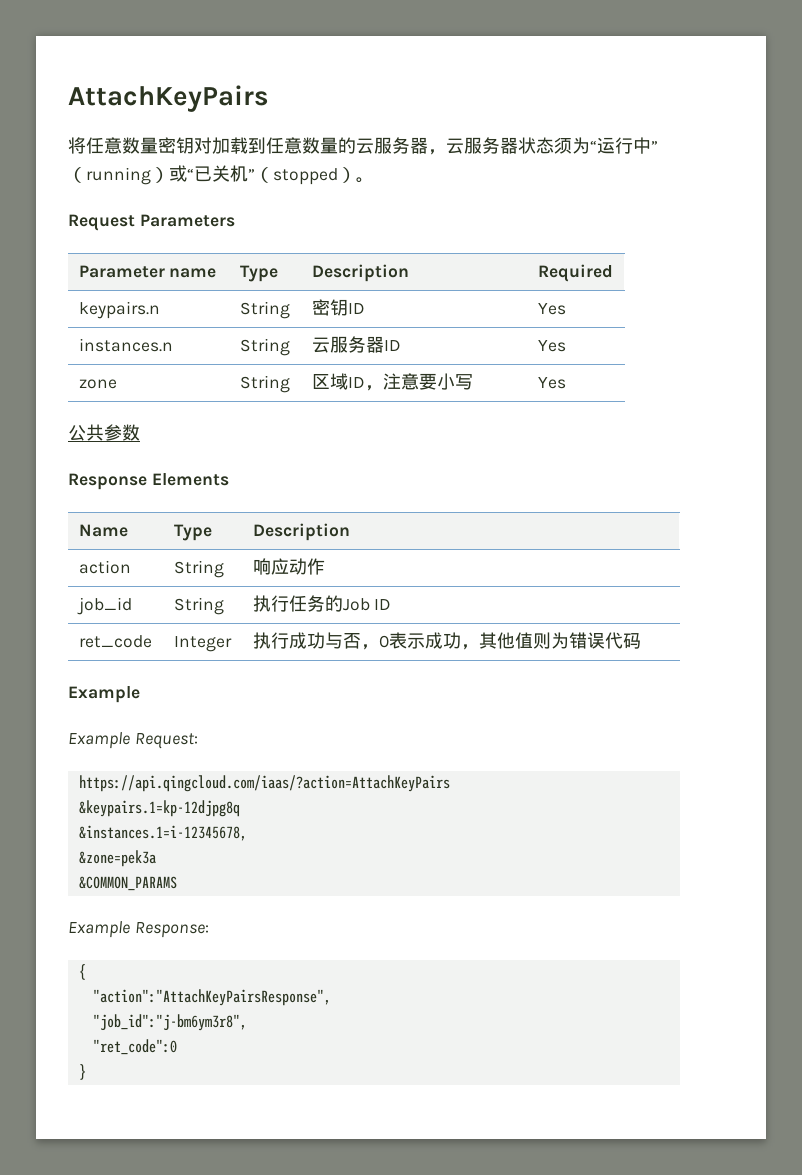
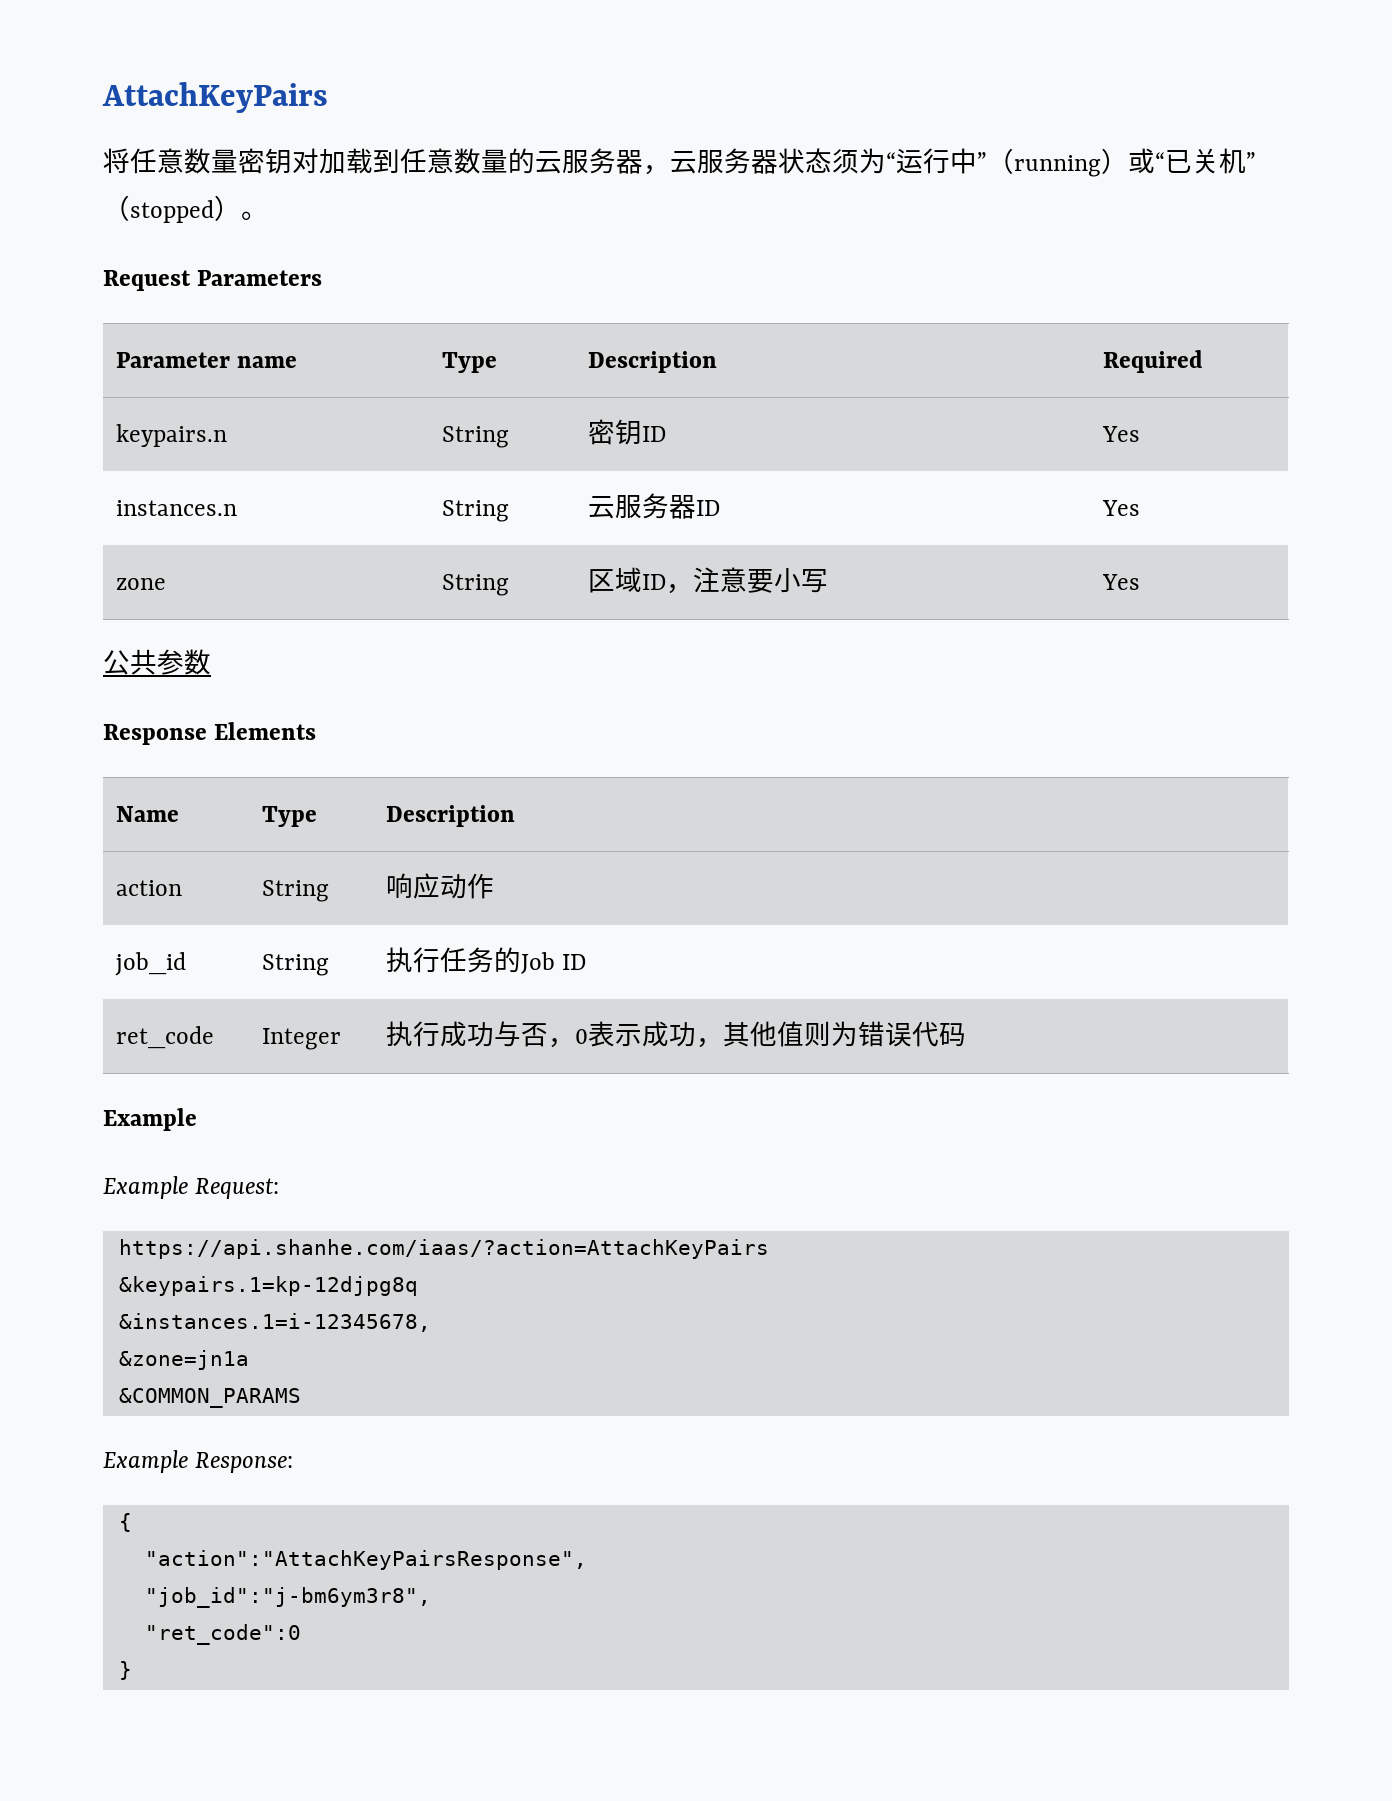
[78,775,450,792] https://api.qingcloud.com/iaas/?action=AttachKeyPairs -> [118,1239,769,1259] https://api.shanhe.com/iaas/?action=AttachKeyPairs
[78,850,156,867] &zone=pek3a -> [118,1350,249,1370] &zone=jn1a

